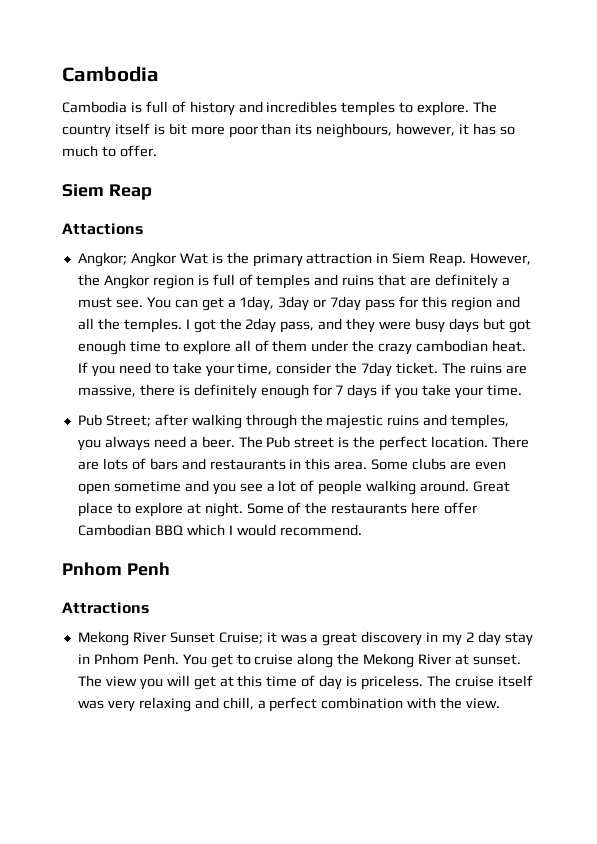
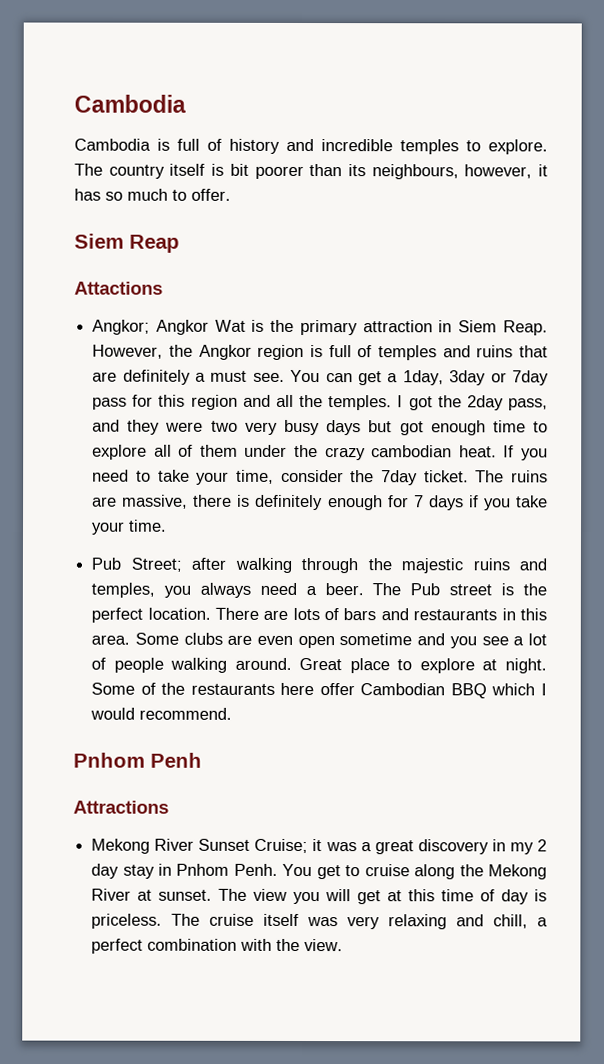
[266,101,338,113] incredibles -> [321,139,393,152] incredible
[190,126,258,138] more poor -> [254,165,304,180] poorer
(412, 325) none -> [210,420,278,435] two very

